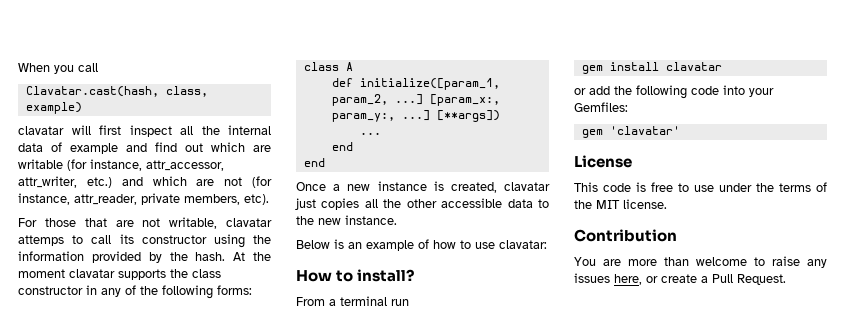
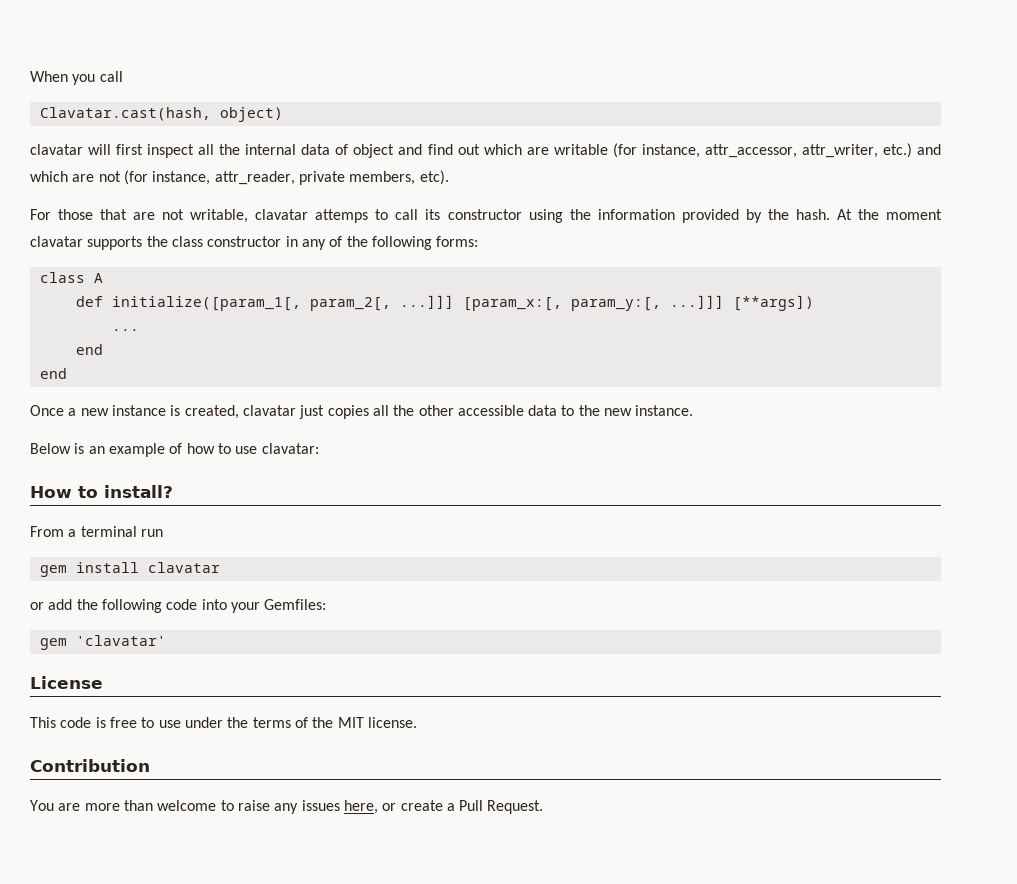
[165,86,208,97] [25,102,82,114] class, example) -> [219,107,283,122] object)
[70,143,118,154] example -> [353,144,395,158] object
[359,78,500,90] [331,94,500,106] [331,110,430,122] initialize([param_1, param_2, ...] [param_x:, param_y:, ...] -> [111,295,724,311] initialize([param_1[, param_2[, ...]]] [param_x:[, param_y:[, ...]]]

